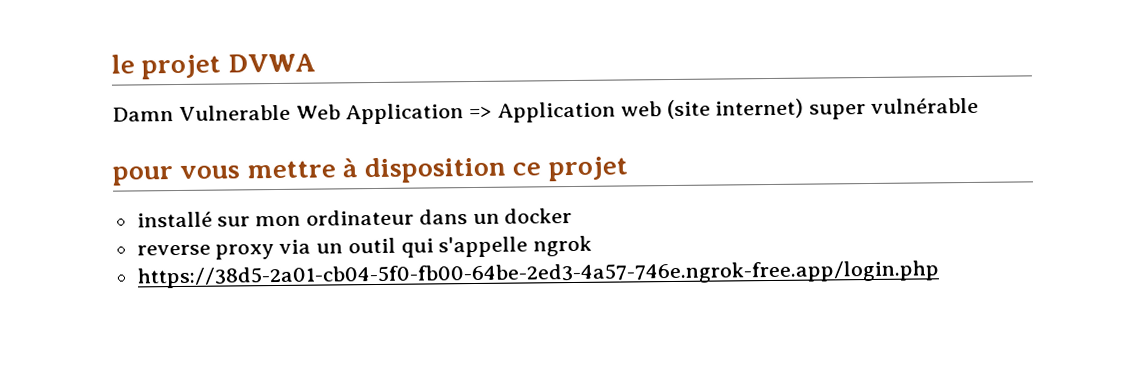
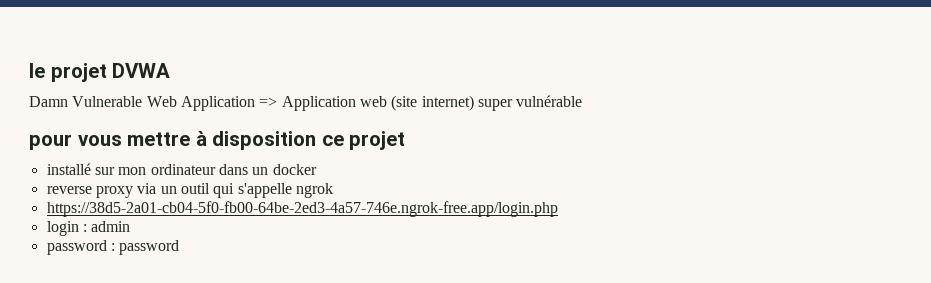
(939, 274) none -> [46,221,131,236] [46,240,180,255] // login : admin // password : password

